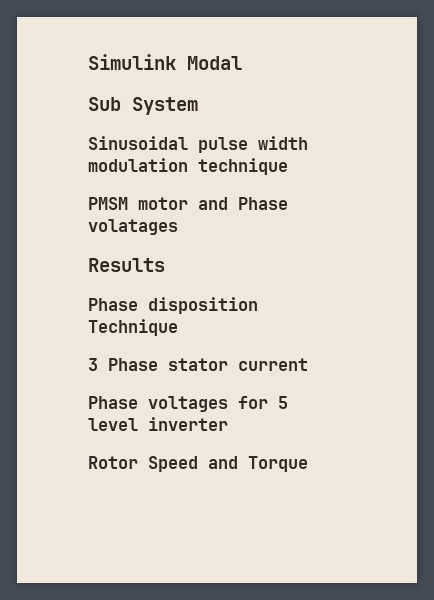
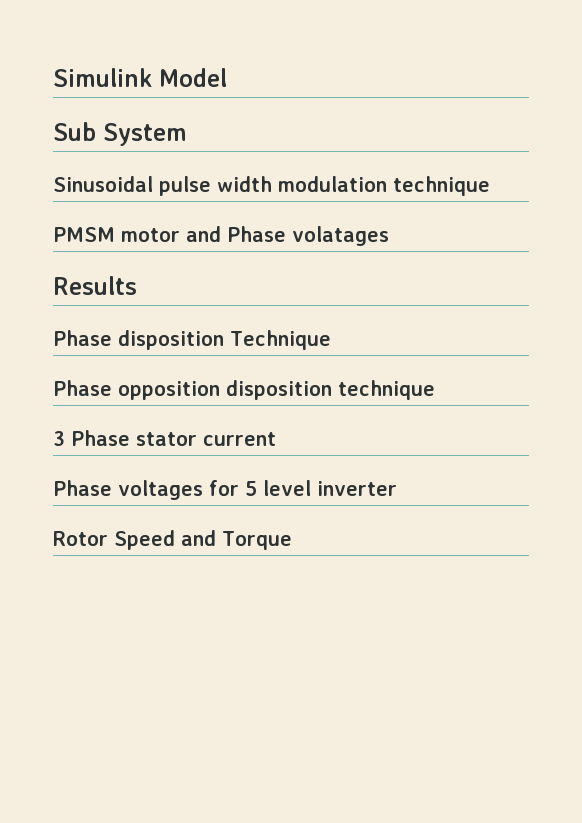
[187,56,242,70] Modal -> [159,68,227,87] Model
(178, 327) none -> [53,380,435,400] // Phase opposition disposition technique

